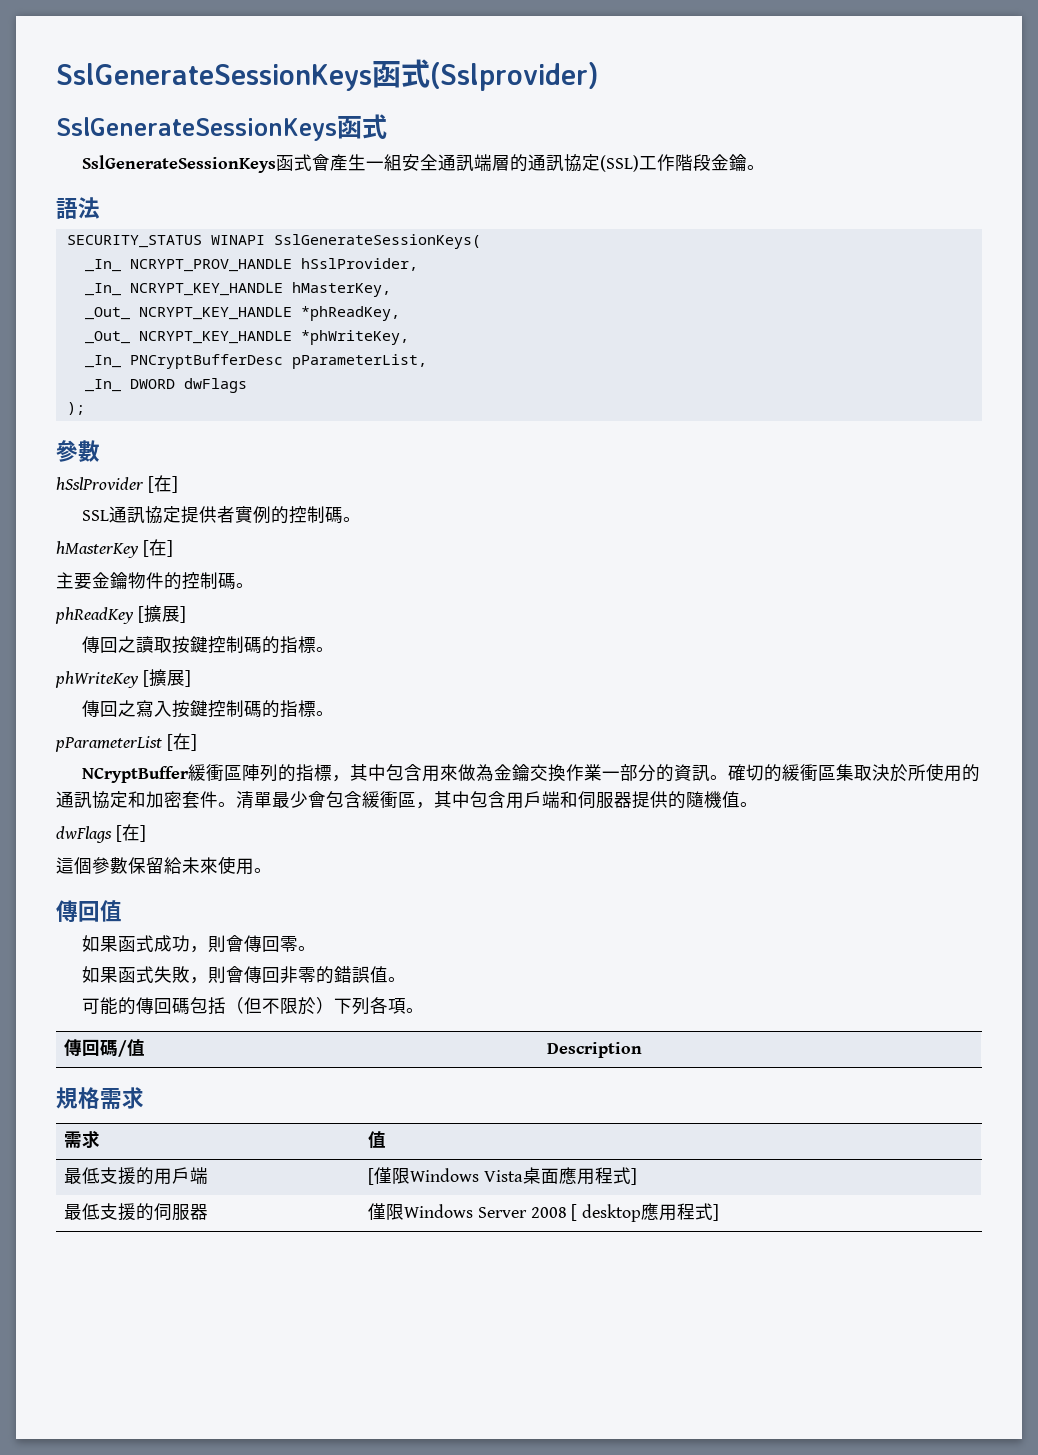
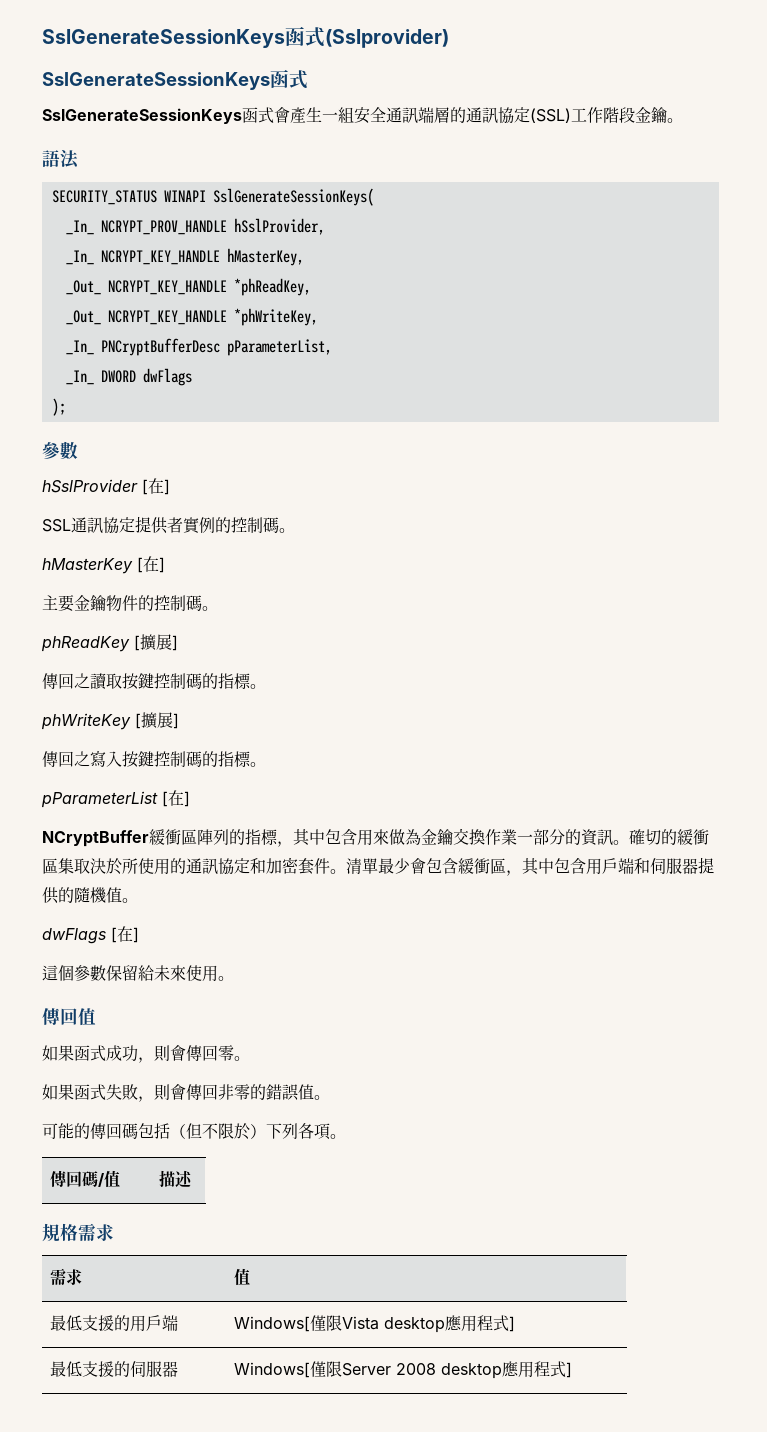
[547,1042,643,1058] Description -> [158,1170,192,1188] 描述
[368,1167,559,1185] [僅限Windows Vista桌面 -> [233,1315,445,1333] Windows[僅限Vista desktop
[368,1203,474,1220] 僅限Windows -> [233,1361,342,1378] Windows[僅限
[571,1204,578,1221] [ -> (436, 1369) none

